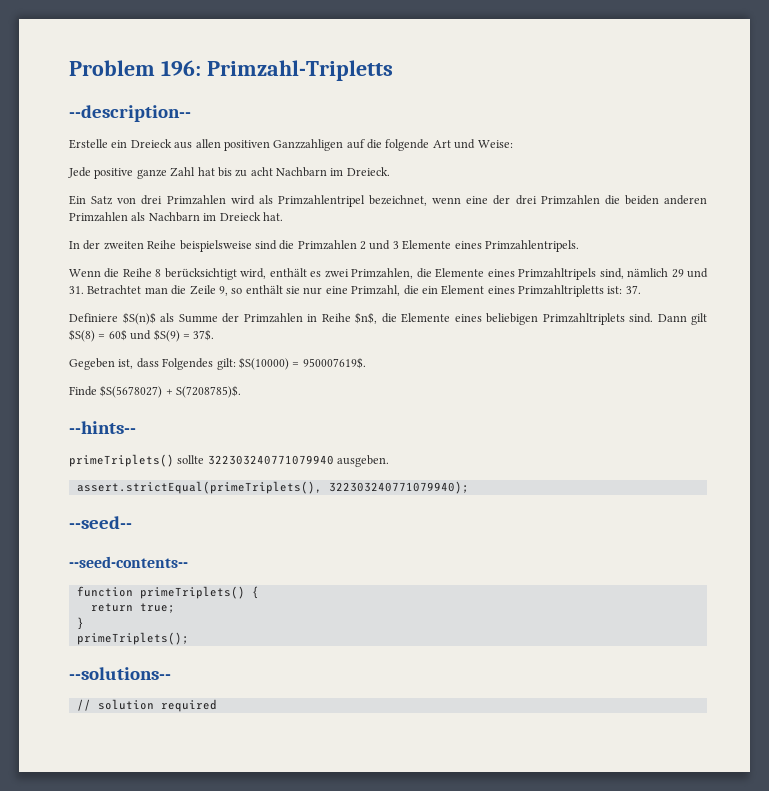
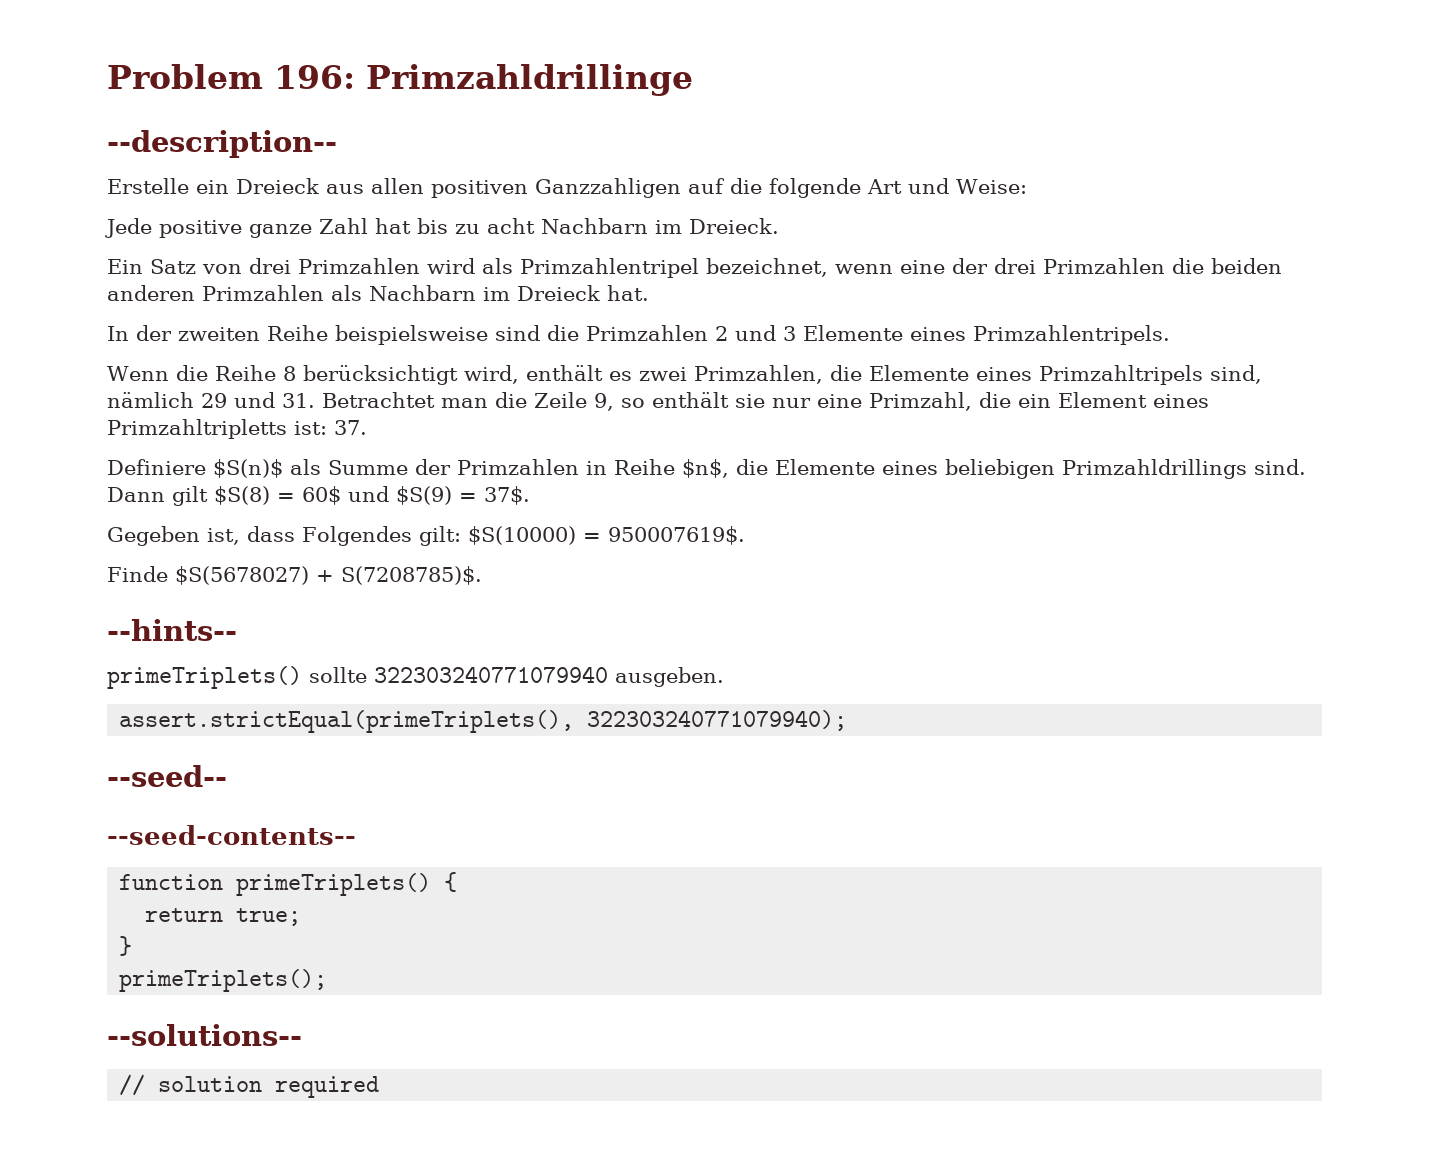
[206,60,393,81] Primzahl-Tripletts -> [366,64,693,96] Primzahldrillinge
[542,313,625,325] Primzahltriplets -> [1062,459,1247,479] Primzahldrillings

